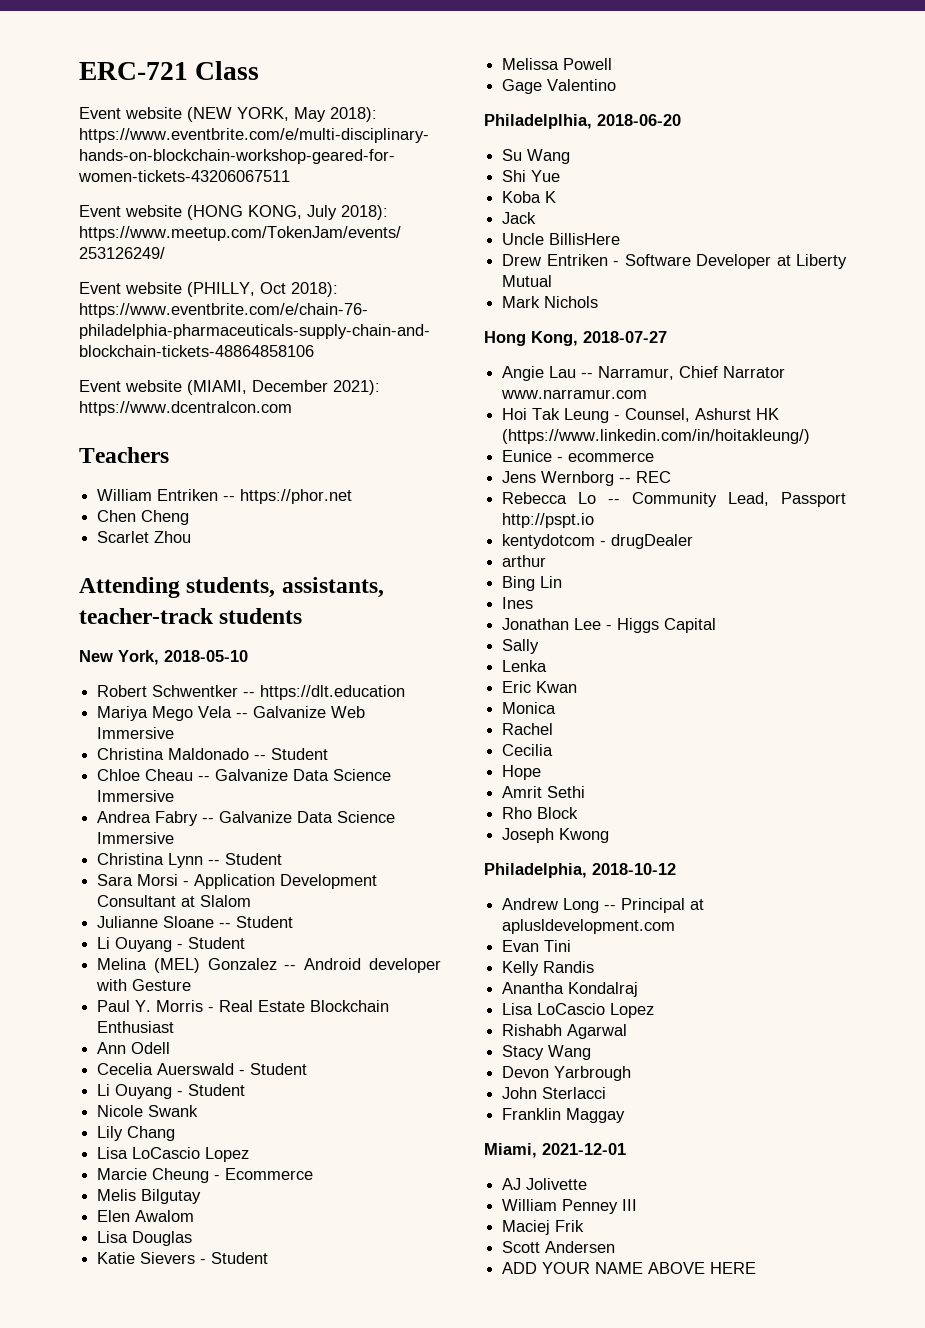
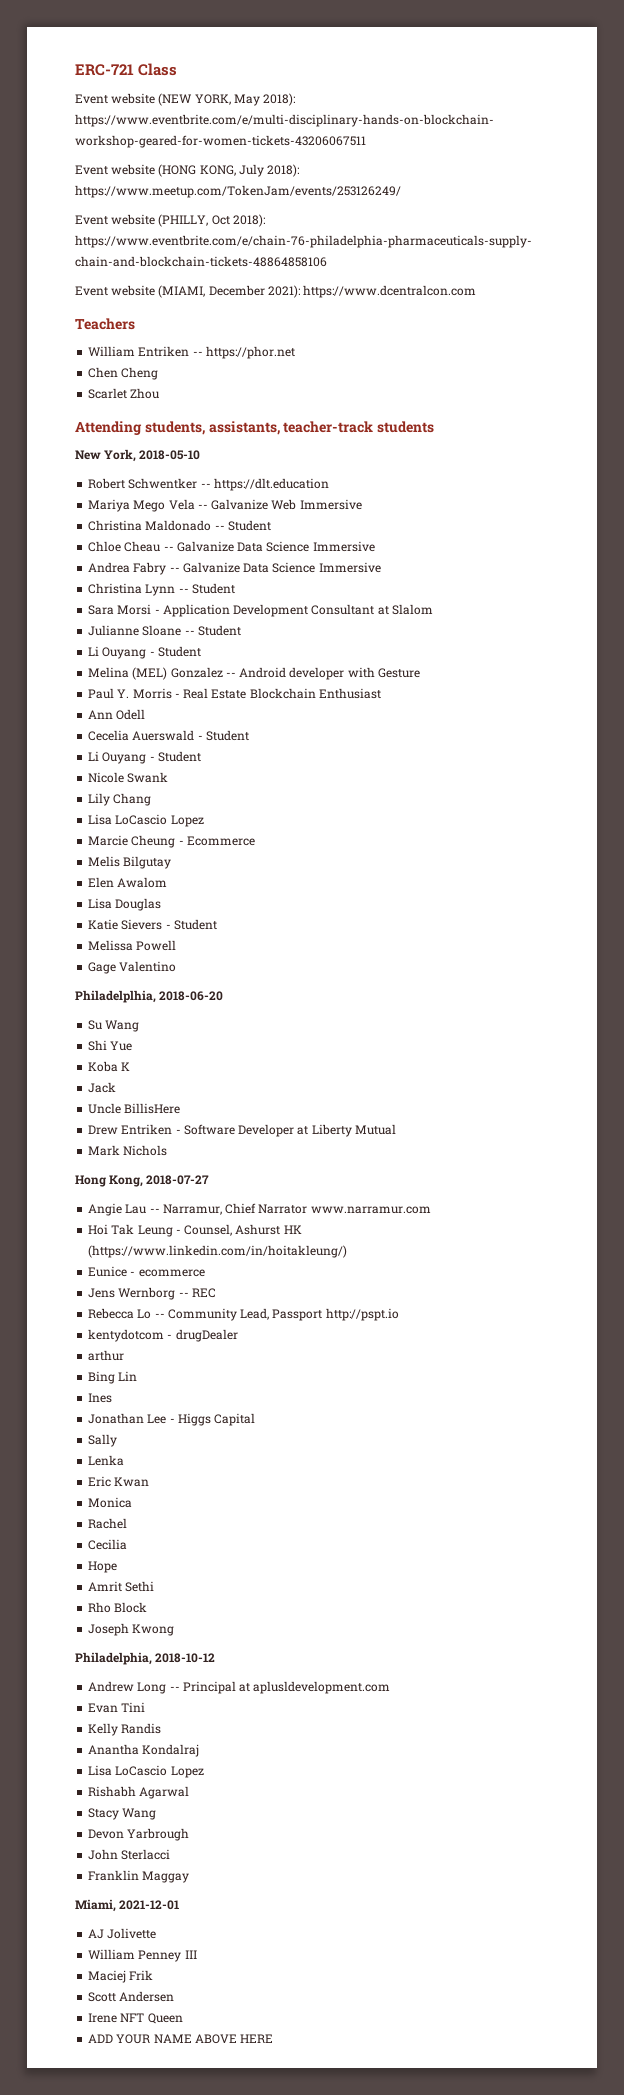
(616, 1247) none -> [88,2013,183,2024] // Irene NFT Queen

